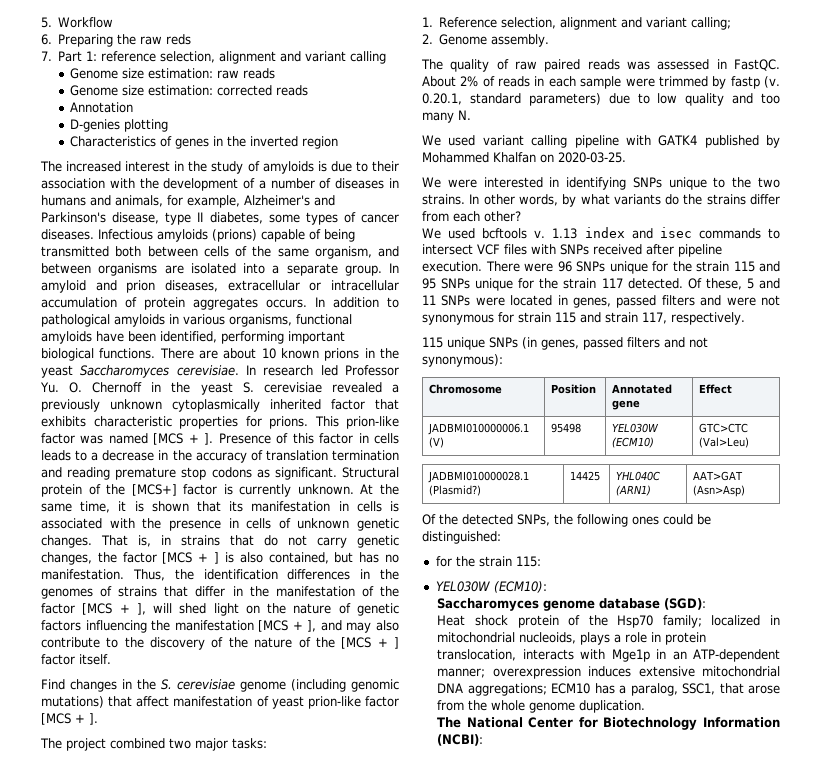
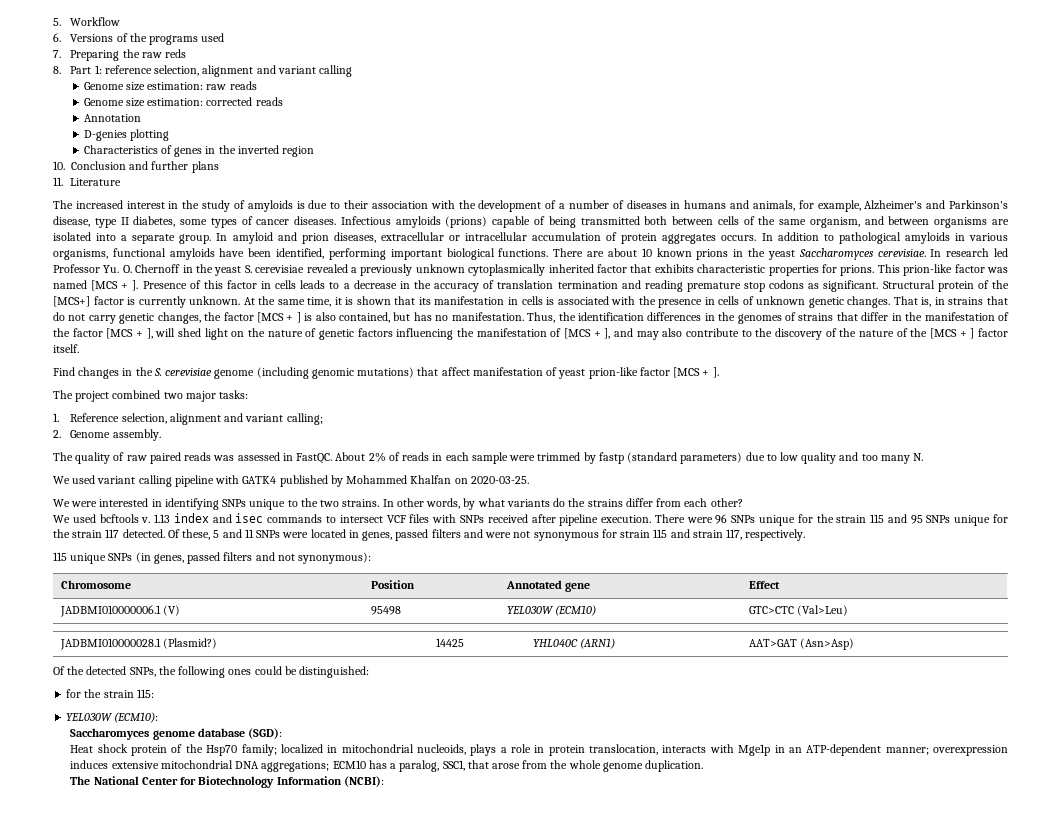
(52, 39) none -> [70,33,225,45] [53,50,61,58] Versions of the programs used // 7.
[41,51,52,61] 7. -> [53,66,61,74] 8.
(339, 142) none -> [53,161,219,173] [53,177,122,186] // 10. Conclusion and further plans // 11. Literature
(254, 625) none -> [550,328,562,337] of
[764,76,780,88] [422,93,521,105] (v. 0.20.1, standard -> [627,452,678,463] (standard

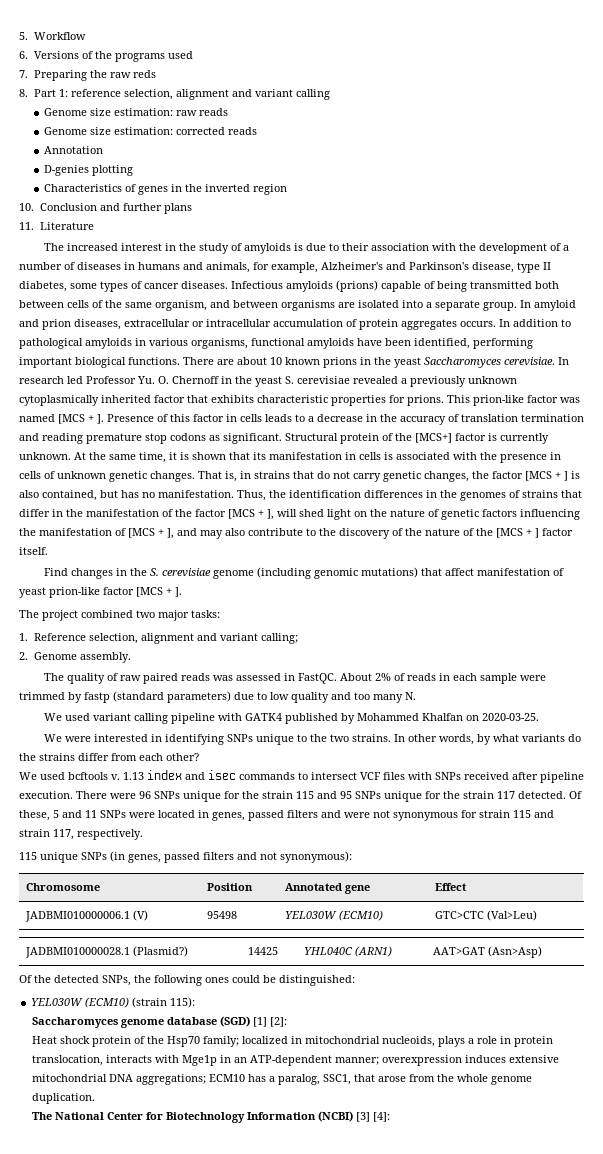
[66,689,154,698] [66,712,159,723] for the strain 115: // YEL030W (ECM10): -> [31,997,196,1008] YEL030W (ECM10) (strain 115):
[248,728,283,739] (SGD): -> [220,1016,288,1027] (SGD) [1] [2]:
[343,776,384,787] (NCBI): -> [318,1111,391,1122] (NCBI) [3] [4]:

